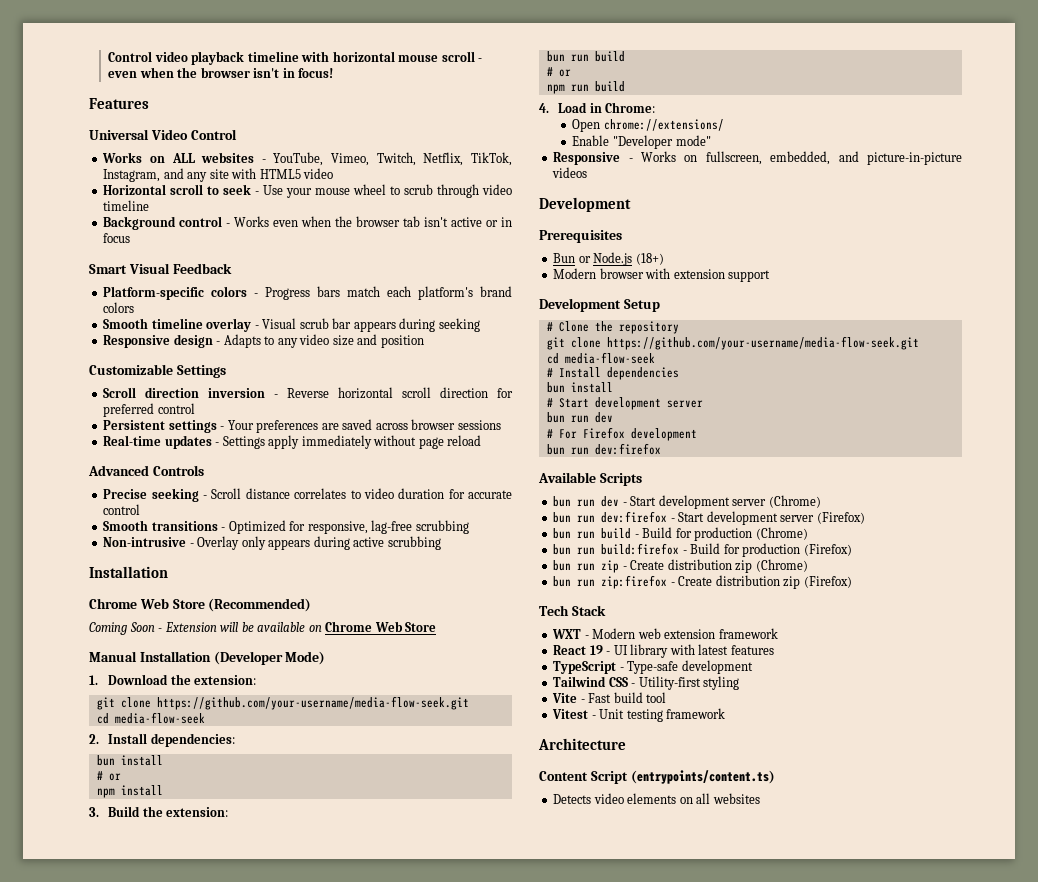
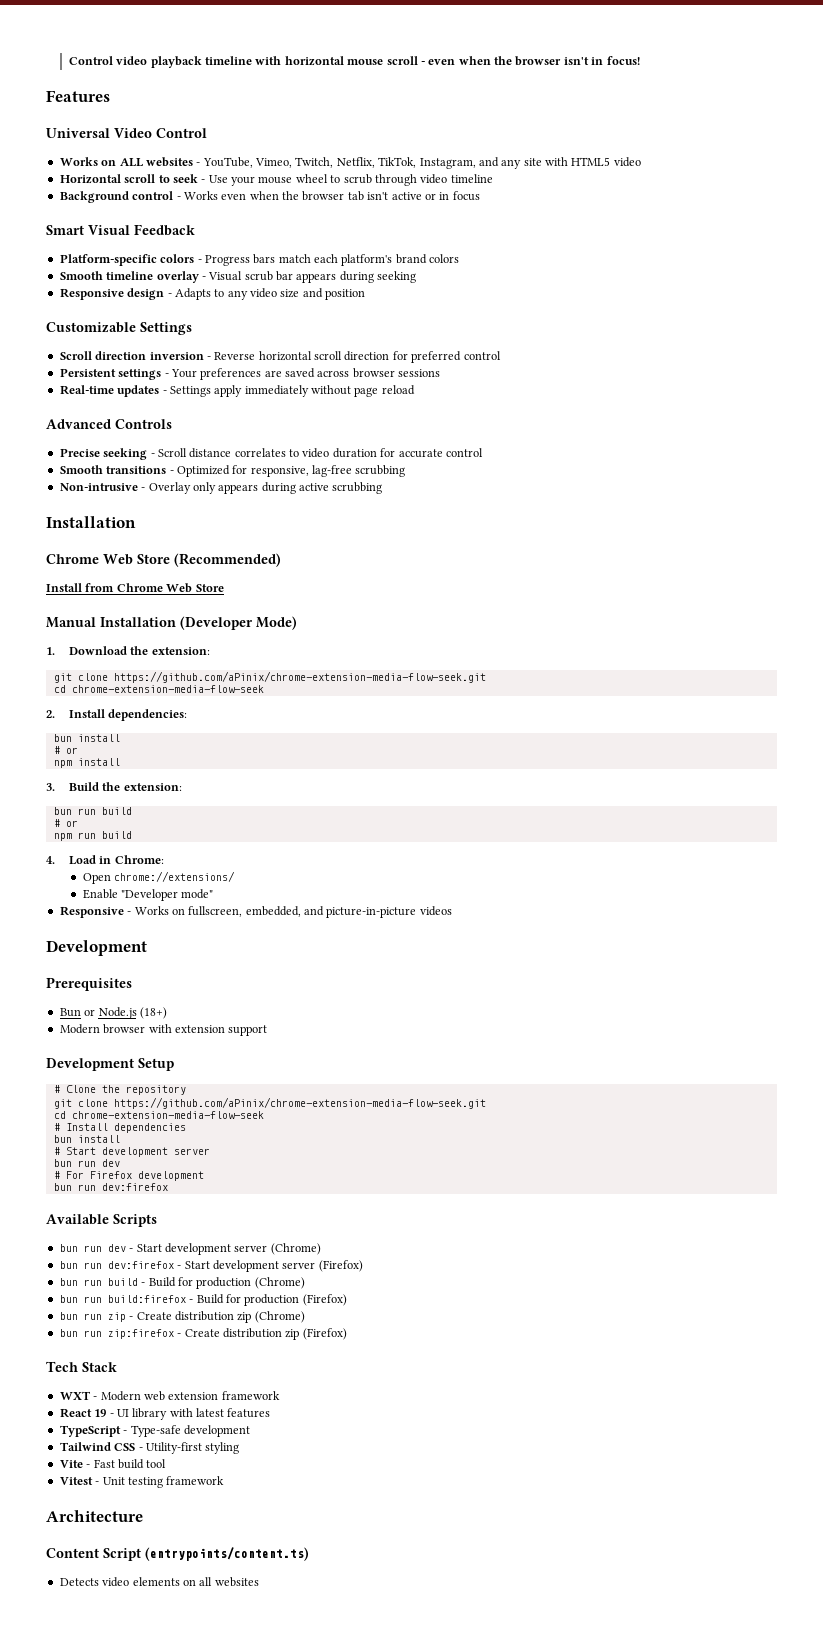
[89,622,322,635] Coming Soon - Extension will be available on -> [46,583,115,592] Install from
[156,696,469,710] [96,712,205,724] https://github.com/your-username/media-flow-seek.git // cd media-flow-seek -> [113,671,486,683] [53,685,264,693] https://github.com/aPinix/chrome-extension-media-flow-seek.git // cd chrome-extension-media-flow-seek
[606,336,919,350] [546,352,655,364] https://github.com/your-username/media-flow-seek.git // cd media-flow-seek -> [113,1097,486,1109] [53,1111,264,1119] https://github.com/aPinix/chrome-extension-media-flow-seek.git // cd chrome-extension-media-flow-seek

